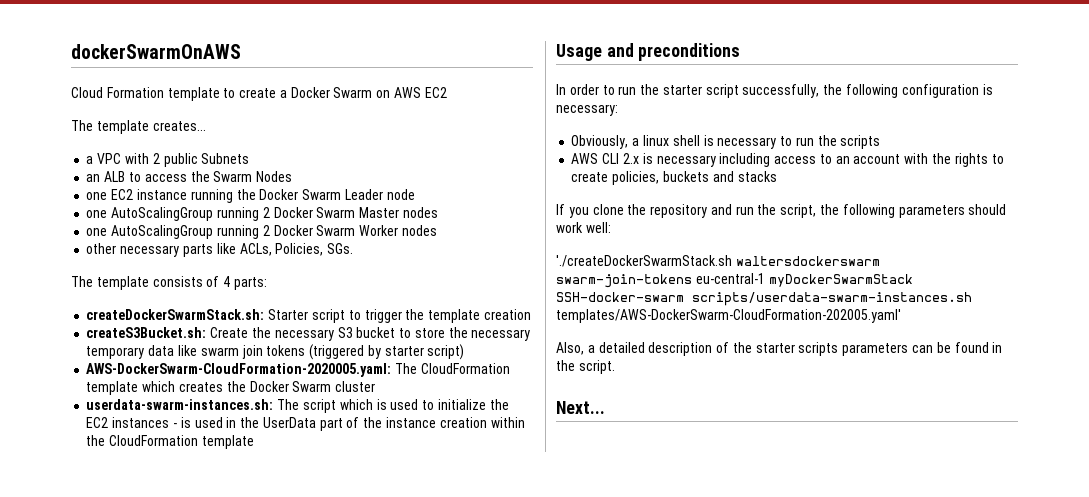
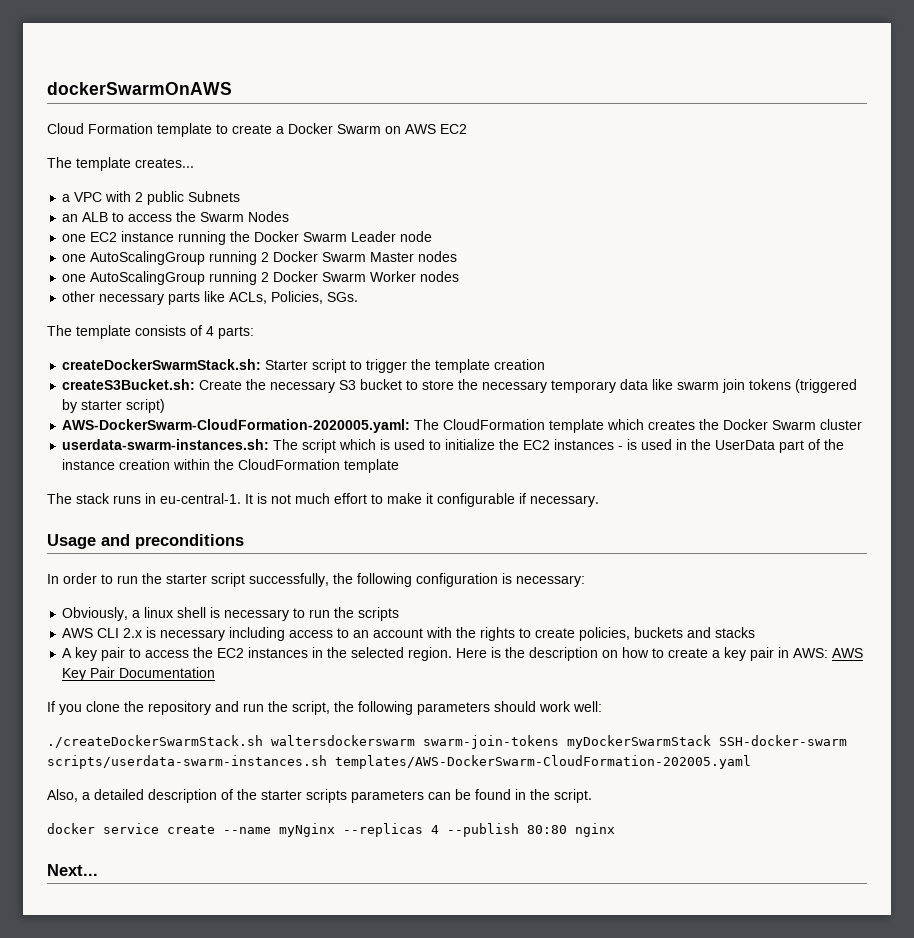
(254, 442) none -> [47,493,599,507] // The stack runs in eu-central-1. It is not much effort to make it configurable if necessary.
(777, 176) none -> [62,647,864,661] [62,667,216,681] // A key pair to access the EC2 instances in the selected region. Here is the description on how to create a key pair in AWS: AWS Key Pair Documentation
[556,255,732,267] './createDockerSwarmStack.sh -> [47,735,263,748] ./createDockerSwarmStack.sh
[695,273,765,284] eu-central-1 -> (559, 742) none
[556,309,901,323] templates/AWS-DockerSwarm-CloudFormation-202005.yaml' -> [335,755,751,769] templates/AWS-DockerSwarm-CloudFormation-202005.yaml
(615, 367) none -> [47,823,615,837] // docker service create --name myNginx --replicas 4 --publish 80:80 nginx

